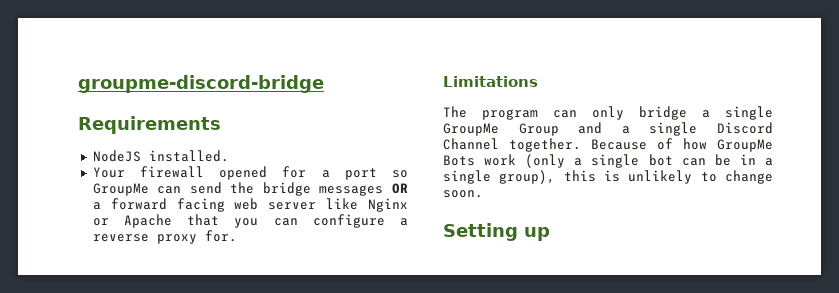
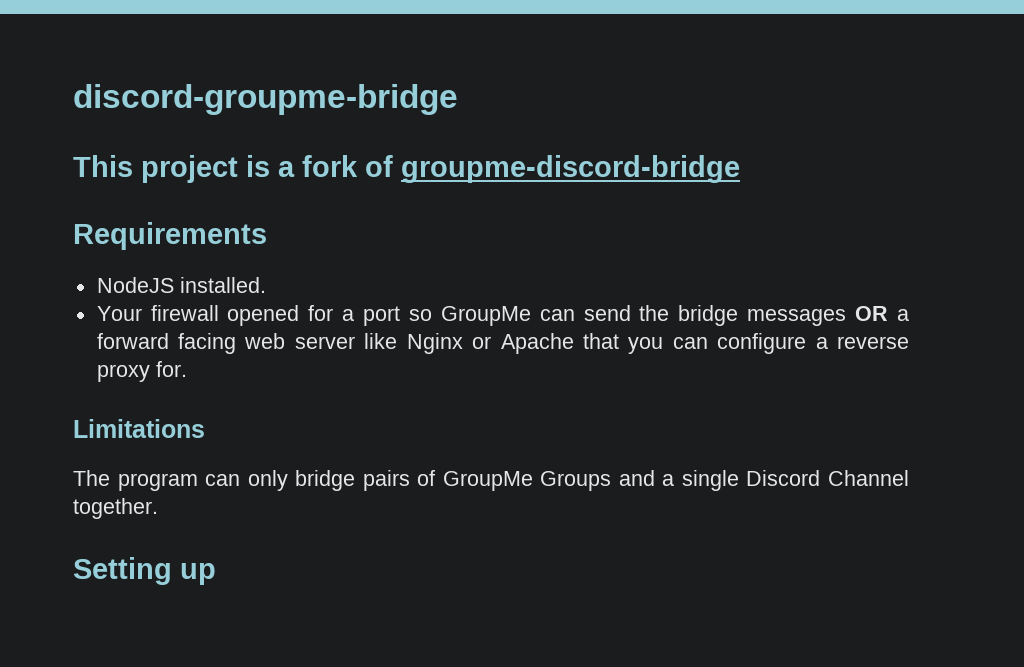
(78, 84) none -> [73,84,458,115] [73,155,393,183] discord-groupme-bridge // This project is a fork of
[702,106,773,120] [443,123,559,136] a single GroupMe Group -> [362,470,612,491] pairs of GroupMe Groups
[591,138,773,152] [443,154,773,168] [443,170,773,184] [443,190,483,198] Because of how GroupMe Bots work (only a single bot can be in a single group), this is unlikely to change soon. -> (158, 508) none

